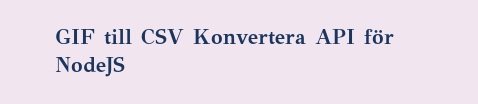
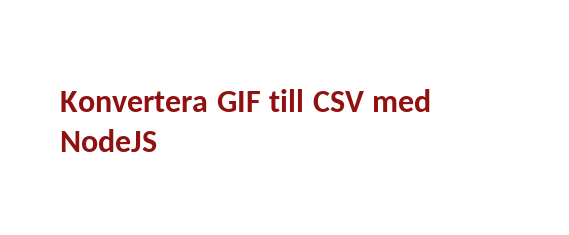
(55, 36) none -> [60,91,208,112] Konvertera
[193,29,394,45] Konvertera API för -> [372,89,432,112] med

